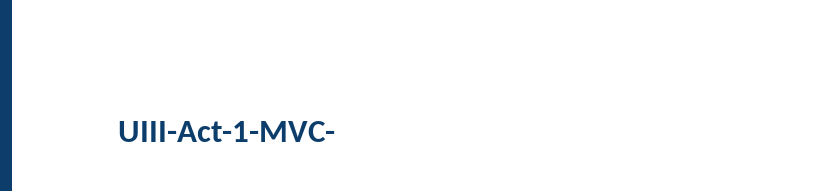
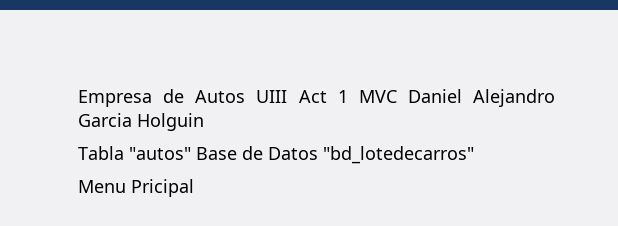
[118,121,335,142] UIII-Act-1-MVC- -> [78,89,555,107] [78,113,204,131] [78,146,474,164] [78,179,194,197] Empresa de Autos UIII Act 1 MVC Daniel Alejandro Garcia Holguin // Tabla "autos" Base de Datos "bd_lotedecarros" // Menu Pricipal

